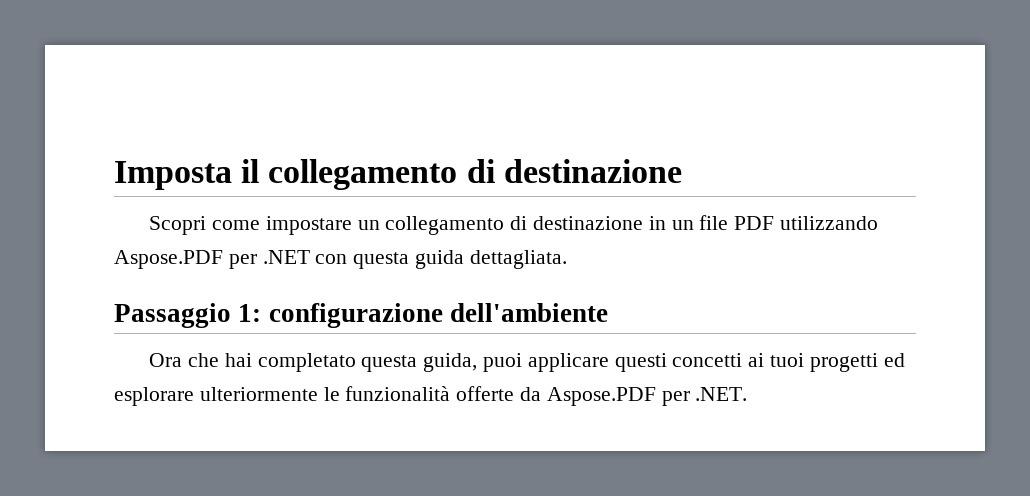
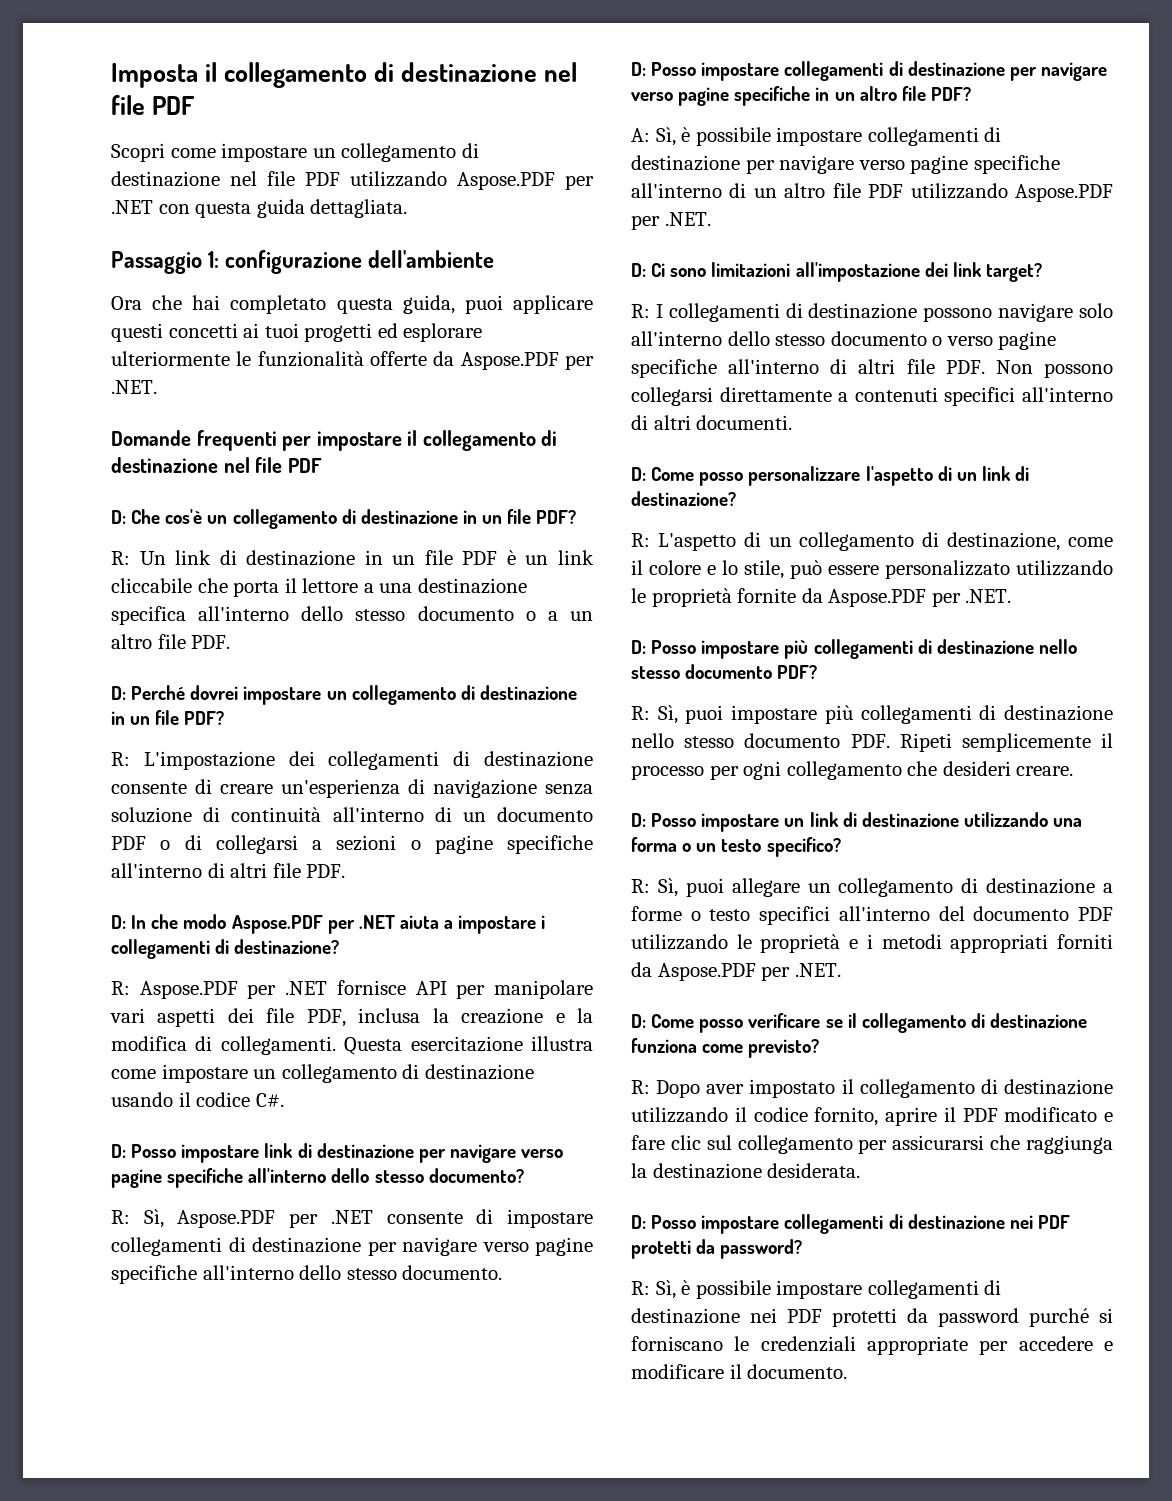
(682, 171) none -> [544,62,578,82] [111,95,196,115] nel file PDF
[648,216,694,230] in un -> [230,171,257,186] nel
(748, 394) none -> [111,430,558,451] [111,457,322,473] [111,509,577,529] [111,550,595,566] [111,578,527,597] [111,606,594,625] [111,634,231,649] [111,685,577,705] [111,710,225,725] [111,751,593,770] [111,779,593,798] [111,807,593,823] [111,835,593,854] [111,863,346,878] [111,914,546,934] [111,939,340,959] [111,980,593,999] [110,1008,594,1027] [111,1036,593,1055] [111,1064,534,1083] [111,1092,284,1107] [111,1143,564,1163] [111,1168,524,1188] [111,1209,593,1228] [111,1237,593,1256] [111,1265,503,1284] [631,61,1107,81] [631,86,971,106] [631,127,1002,146] [631,155,1060,174] [631,183,1113,202] [631,212,711,230] [631,262,1042,282] [631,303,1113,322] [631,331,1057,350] [631,359,1113,378] [631,387,1113,406] [631,415,793,430] [631,466,1030,486] [631,491,736,506] [631,532,1113,551] [631,560,1113,579] [631,588,1012,607] [631,639,1077,659] [631,664,818,679] [631,705,1113,724] [631,733,1113,752] [631,761,1074,780] [631,812,1083,832] [631,837,841,857] [631,878,1113,897] [631,906,1113,925] [631,934,1113,953] [631,962,841,981] [631,1013,1088,1033] [631,1038,820,1058] [631,1079,1113,1098] [631,1107,1113,1126] [631,1135,1113,1154] [631,1163,861,1179] [631,1214,1070,1234] [631,1239,803,1259] [631,1280,1002,1299] [631,1308,1113,1327] [631,1336,1113,1355] [631,1364,848,1379] // Domande frequenti per impostare il collegamento di destinazione nel file PDF // D: Che cos'è un collegamento di destinazione in un file PDF? // R: Un link di destinazione in un file PDF è un link cliccabile che porta il lettore a una destinazione specifica all'interno dello stesso documento o a un altro file PDF. // D: Perché dovrei impostare un collegamento di destinazione in un file PDF? // R: L'impostazione dei collegamenti di destinazione consente di creare un'esperienza di navigazione senza soluzione di continuità all'interno di un documento PDF o di collegarsi a sezioni o pagine specifiche all'interno di altri file PDF. // D: In che modo Aspose.PDF per .NET aiuta a impostare i collegamenti di destinazione? // R: Aspose.PDF per .NET fornisce API per manipolare vari aspetti dei file PDF, inclusa la creazione e la modifica di collegamenti. Questa esercitazione illustra come impostare un collegamento di destinazione usando il codice C#. // D: Posso impostare link di destinazione per navigare verso pagine specifiche all'interno dello stesso documento? // R: Sì, Aspose.PDF per .NET consente di impostare collegamenti di destinazione per navigare verso pagine specifiche all'interno dello stesso documento. // D: Posso impostare collegamenti di destinazione per navigare verso pagine specifiche in un altro file PDF? // A: Sì, è possibile impostare collegamenti di destinazione per navigare verso pagine specifiche all'interno di un altro file PDF utilizzando Aspose.PDF per .NET. // D: Ci sono limitazioni all'impostazione dei link target? // R: I collegamenti di destinazione possono navigare solo all'interno dello stesso documento o verso pagine specifiche all'interno di altri file PDF. Non possono collegarsi direttamente a contenuti specifici all'interno di altri documenti. // D: Come posso personalizzare l'aspetto di un link di destinazione? // R: L'aspetto di un collegamento di destinazione, come il colore e lo stile, può essere personalizzato utilizzando le proprietà fornite da Aspose.PDF per .NET. // D: Posso impostare più collegamenti di destinazione nello stesso documento PDF? // R: Sì, puoi impostare più collegamenti di destinazione nello stesso documento PDF. Ripeti semplicemente il processo per ogni collegamento che desideri creare. // D: Posso impostare un link di destinazione utilizzando una forma o un testo specifico? // R: Sì, puoi allegare un collegamento di destinazione a forme o testo specifici all'interno del documento PDF utilizzando le proprietà e i metodi appropriati forniti da Aspose.PDF per .NET. // D: Come posso verificare se il collegamento di destinazione funziona come previsto? // R: Dopo aver impostato il collegamento di destinazione utilizzando il codice fornito, aprire il PDF modificato e fare clic sul collegamento per assicurarsi che raggiunga la destinazione desiderata. // D: Posso impostare collegamenti di destinazione nei PDF protetti da password? // R: Sì, è possibile impostare collegamenti di destinazione nei PDF protetti da password purché si forniscano le credenziali appropriate per accedere e modificare il documento.

